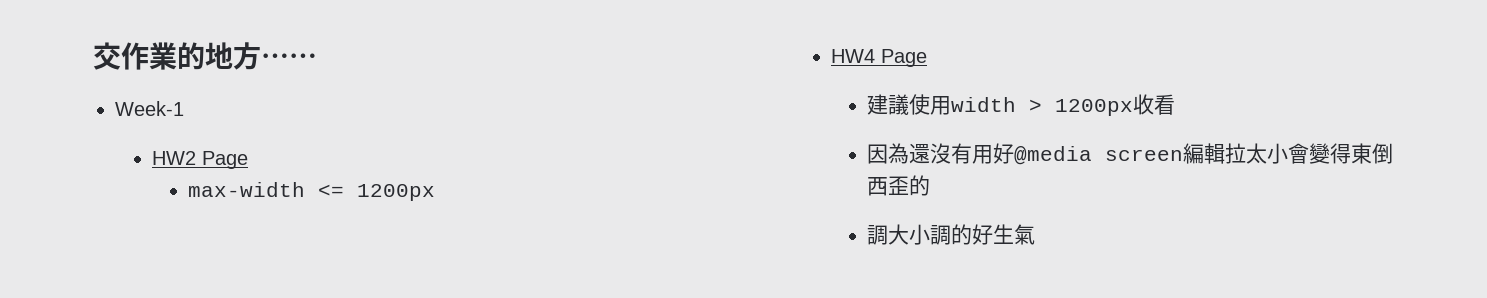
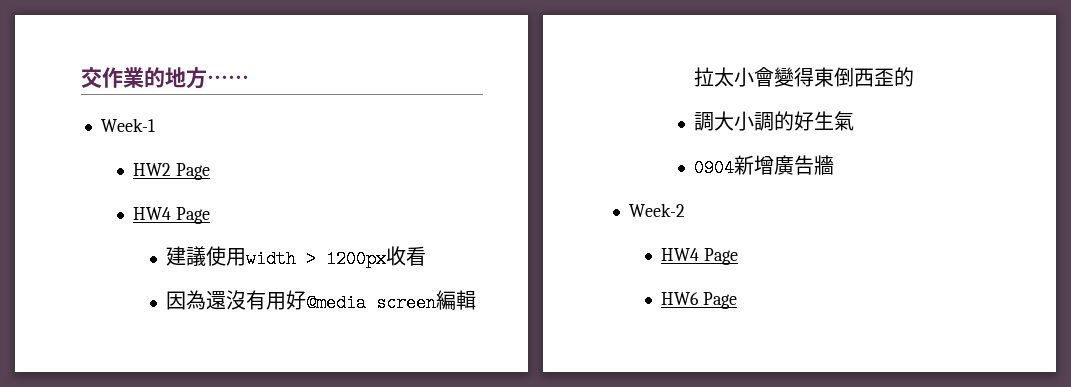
[188,182,436,201] // max-width <= 1200px -> (211, 171) none
(1036, 234) none -> [694,155,835,177] [628,203,685,217] [661,248,739,265] [661,292,738,309] // 0904新增廣告牆 // Week-2 // HW4 Page // HW6 Page

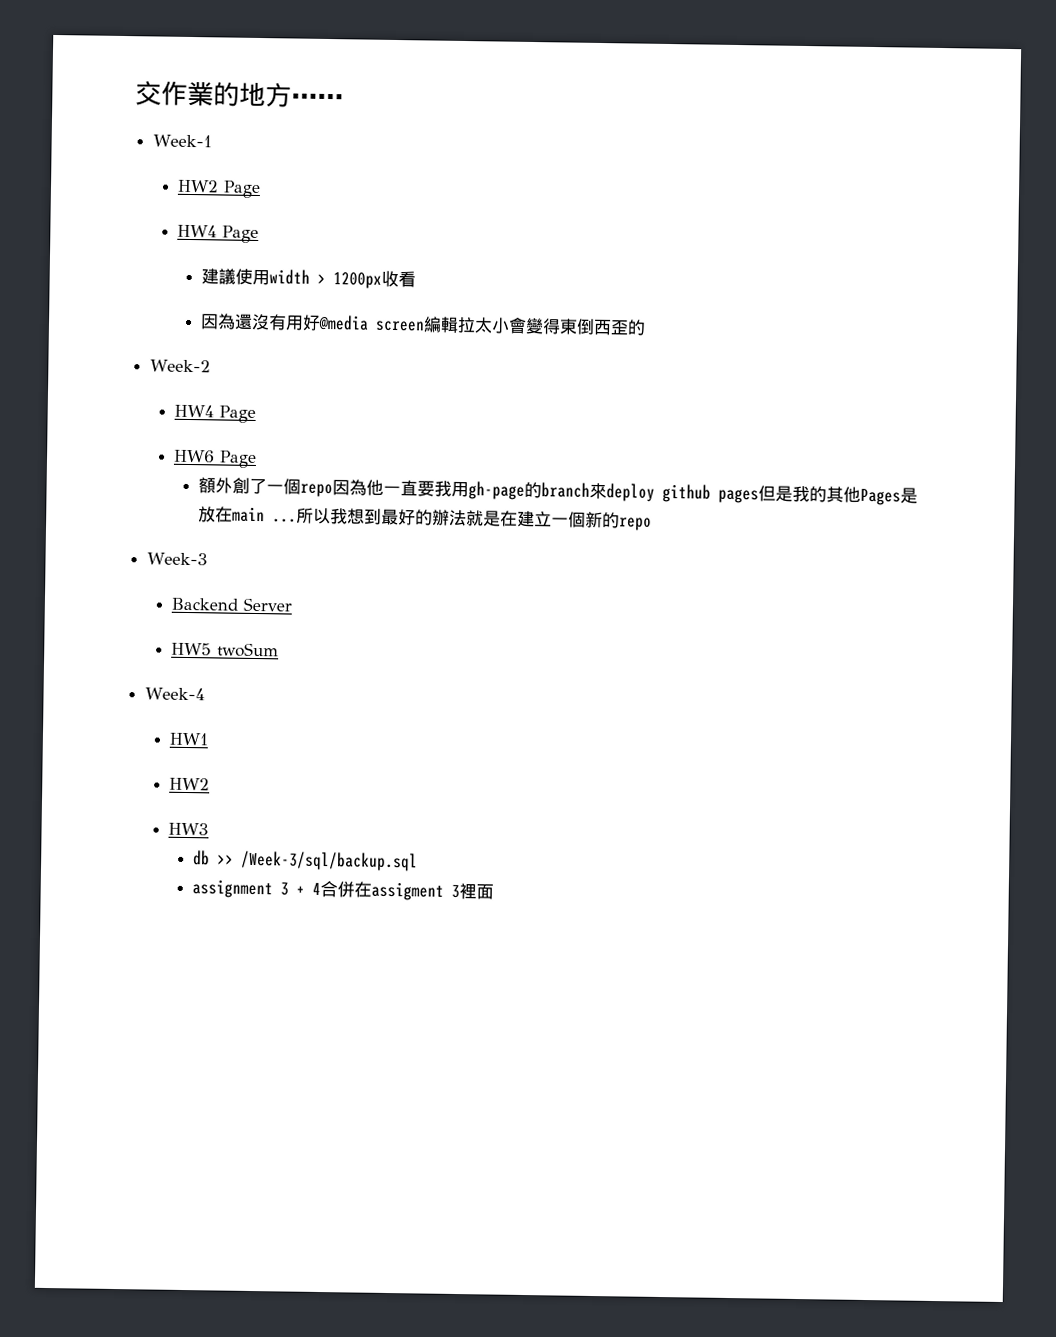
[694,111,855,131] [694,155,835,177] // 調大小調的好生氣 // 0904新增廣告牆 -> (646, 327) none
(738, 300) none -> [197,477,918,506] [197,506,652,531] [146,552,208,566] [170,597,293,612] [170,642,279,658] [144,687,205,701] [168,732,209,746] [168,777,210,791] [167,822,209,836] [192,850,418,872] [191,879,494,901] // 額外創了一個repo因為他一直要我用gh-page的branch來deploy github pages但是我的其他Pages是放在main ...所以我想到最好的辦法就是在建立一個新的repo // Week-3 // Backend Server // HW5 twoSum // Week-4 // HW1 // HW2 // HW3 // db >> /Week-3/sql/backup.sql // assignment 3 + 4合併在assigment 3裡面

